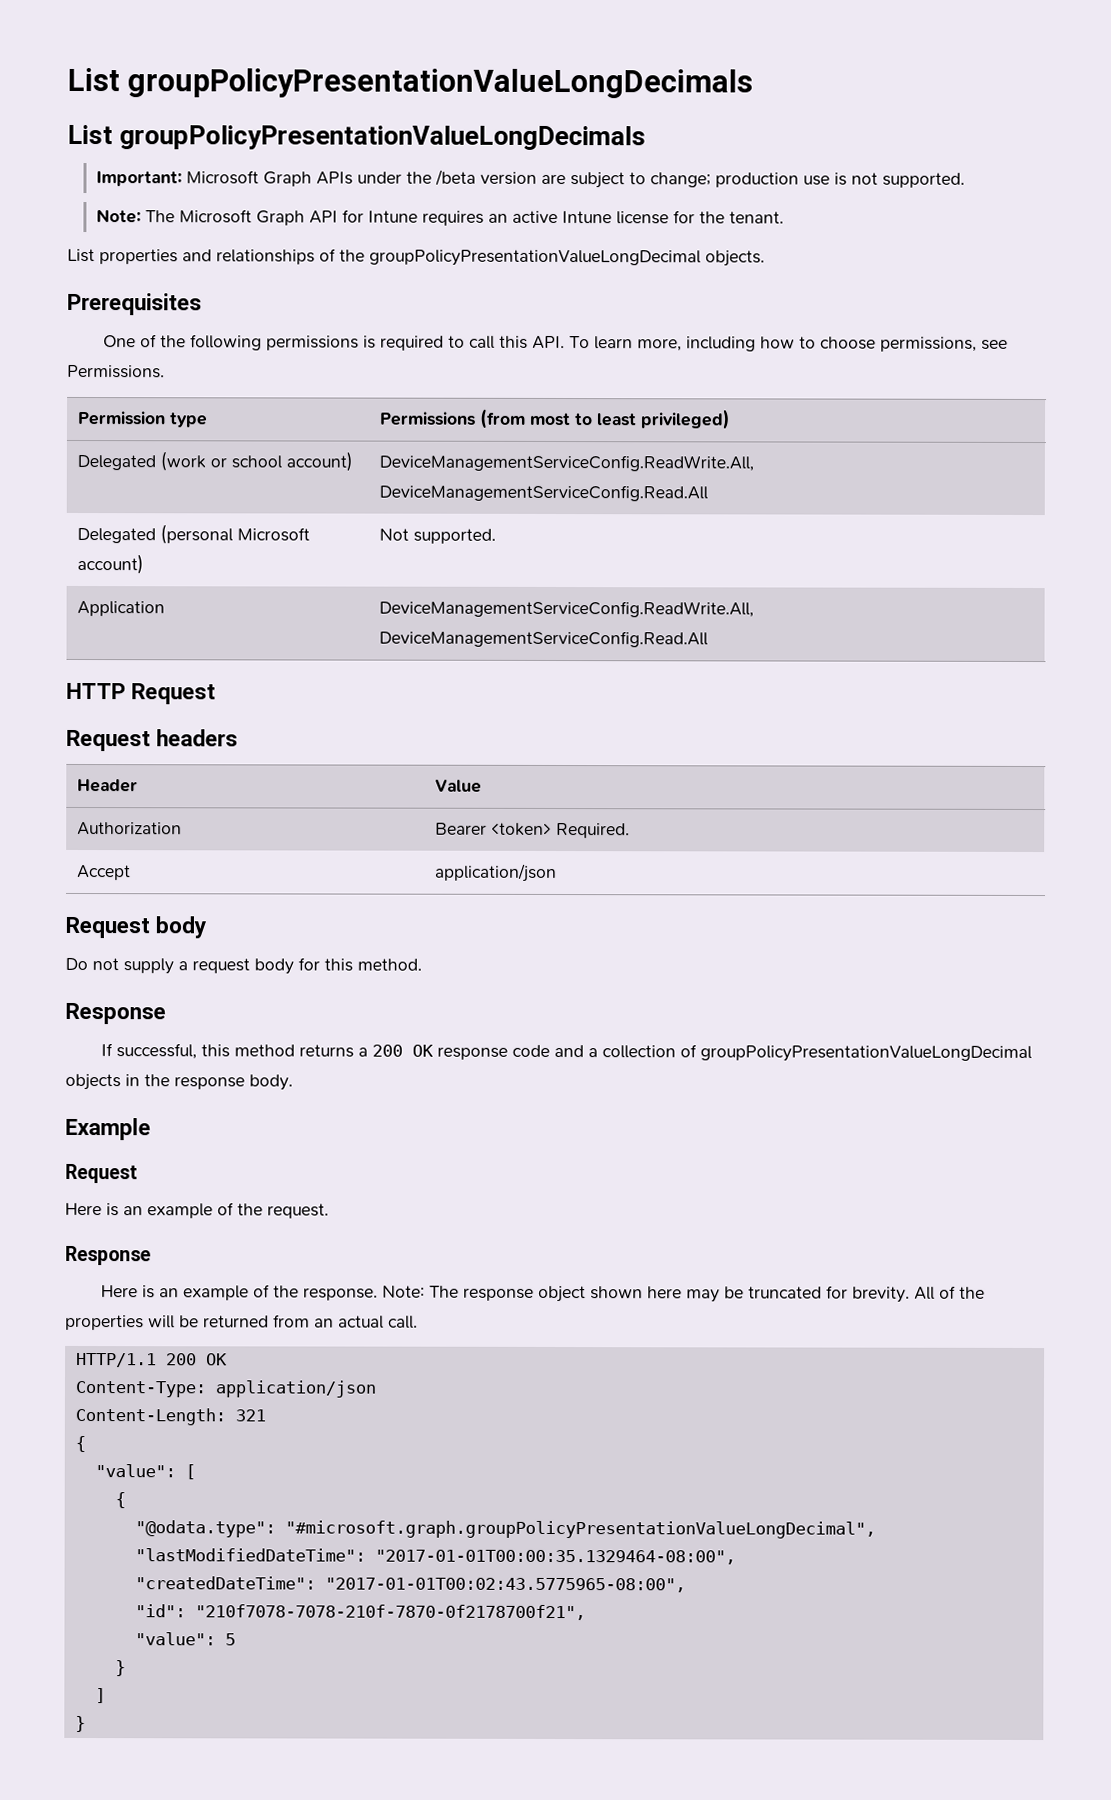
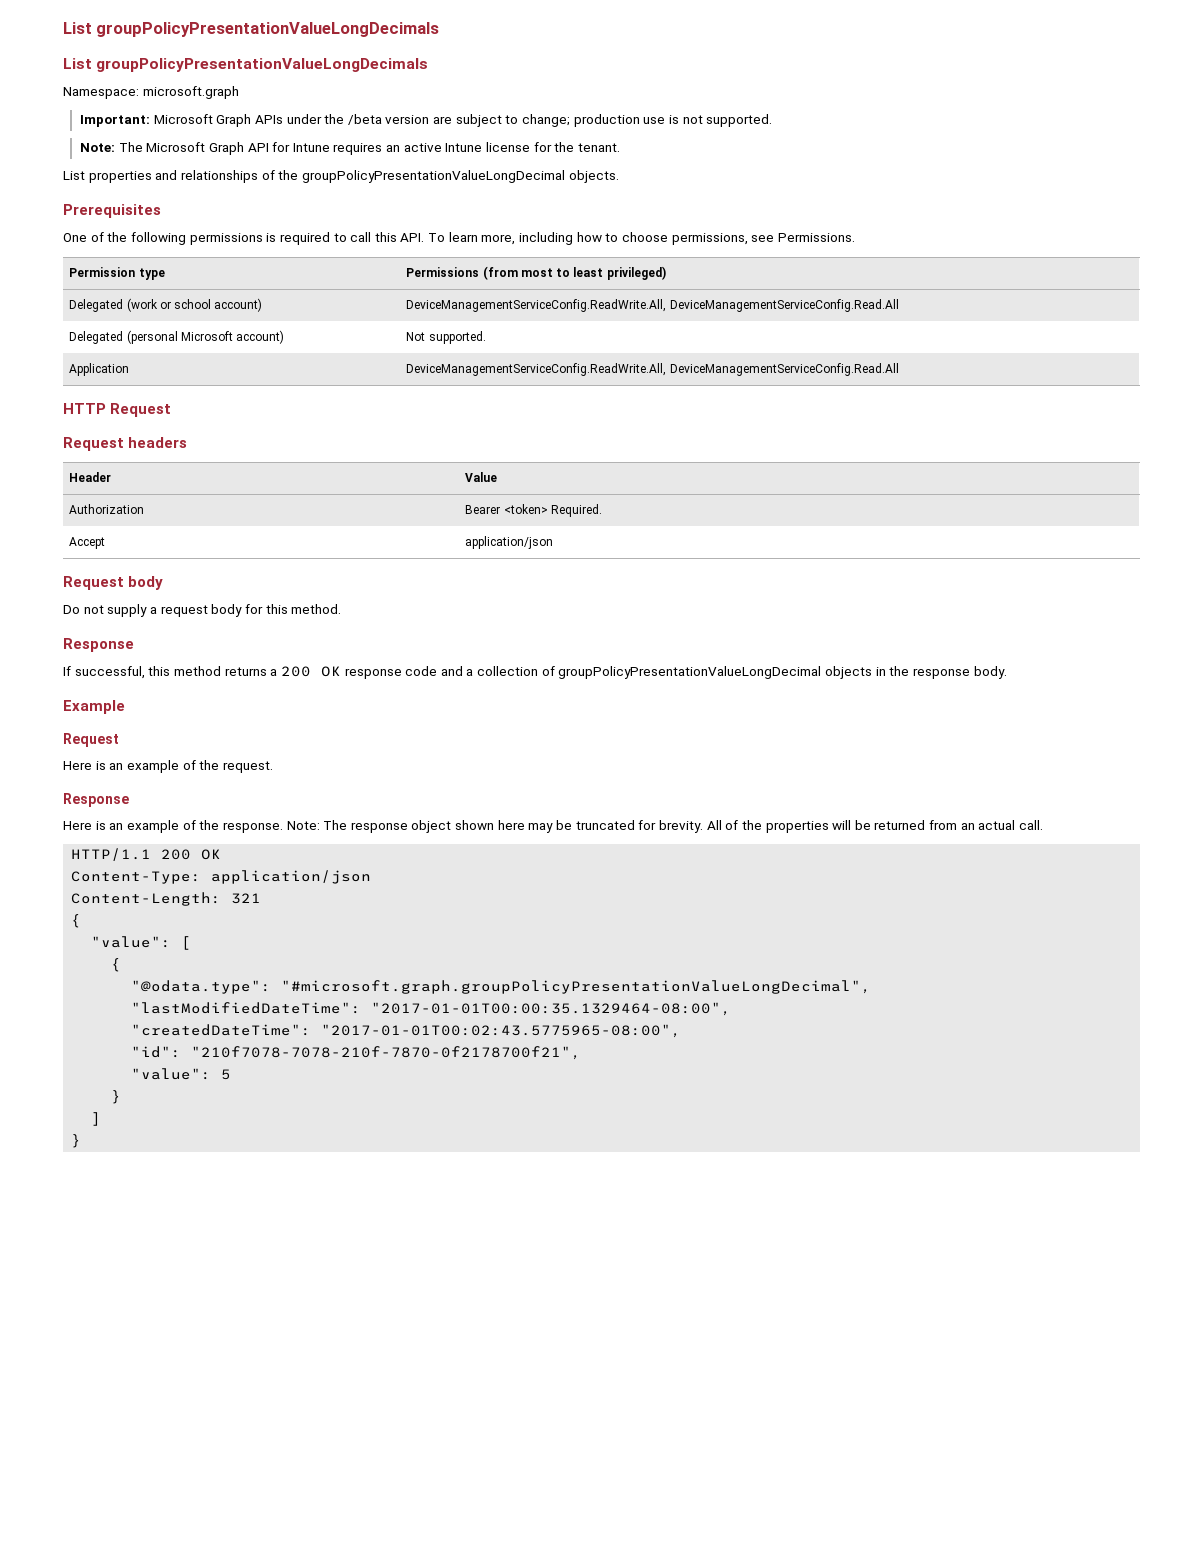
(647, 138) none -> [63,86,239,99] // Namespace: microsoft.graph

